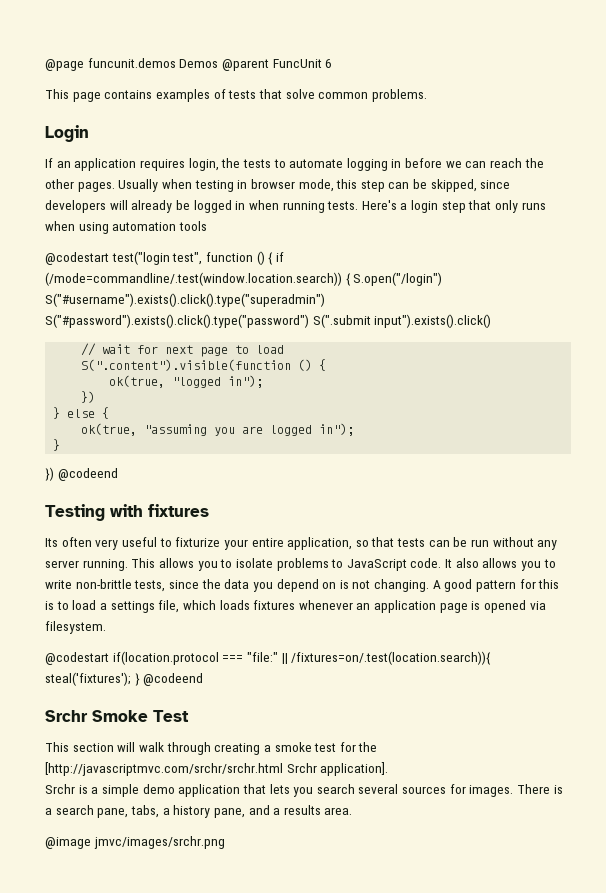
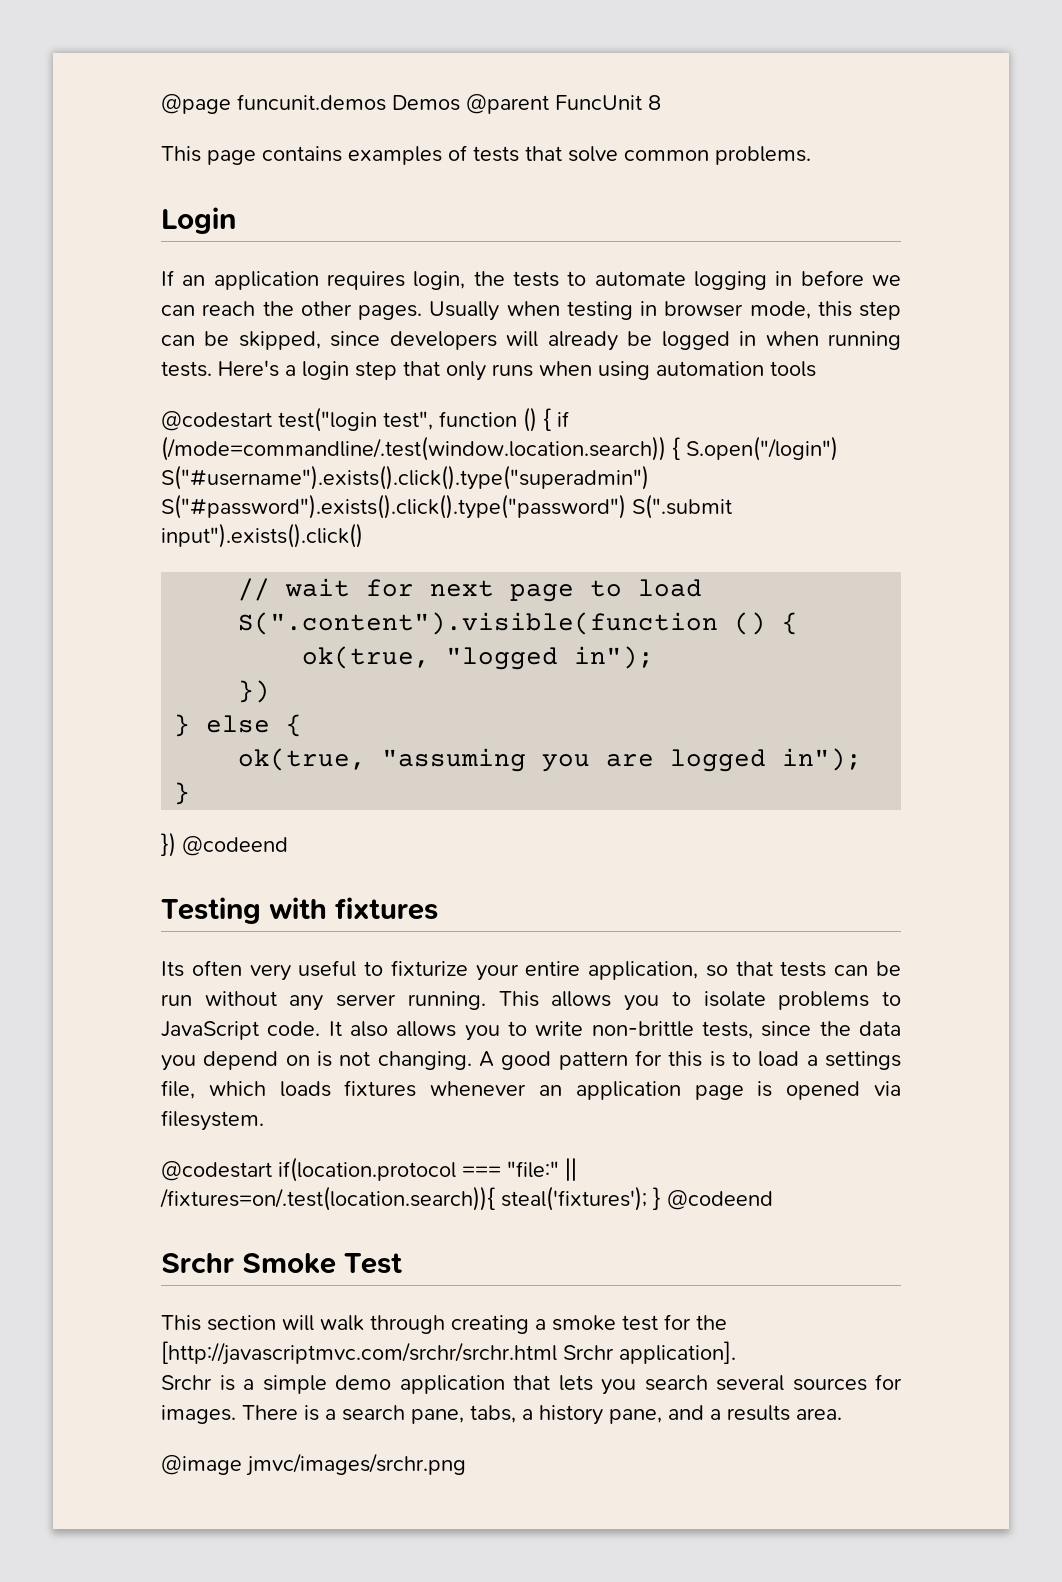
[325,59,333,68] 6 -> [648,95,661,110] 8

